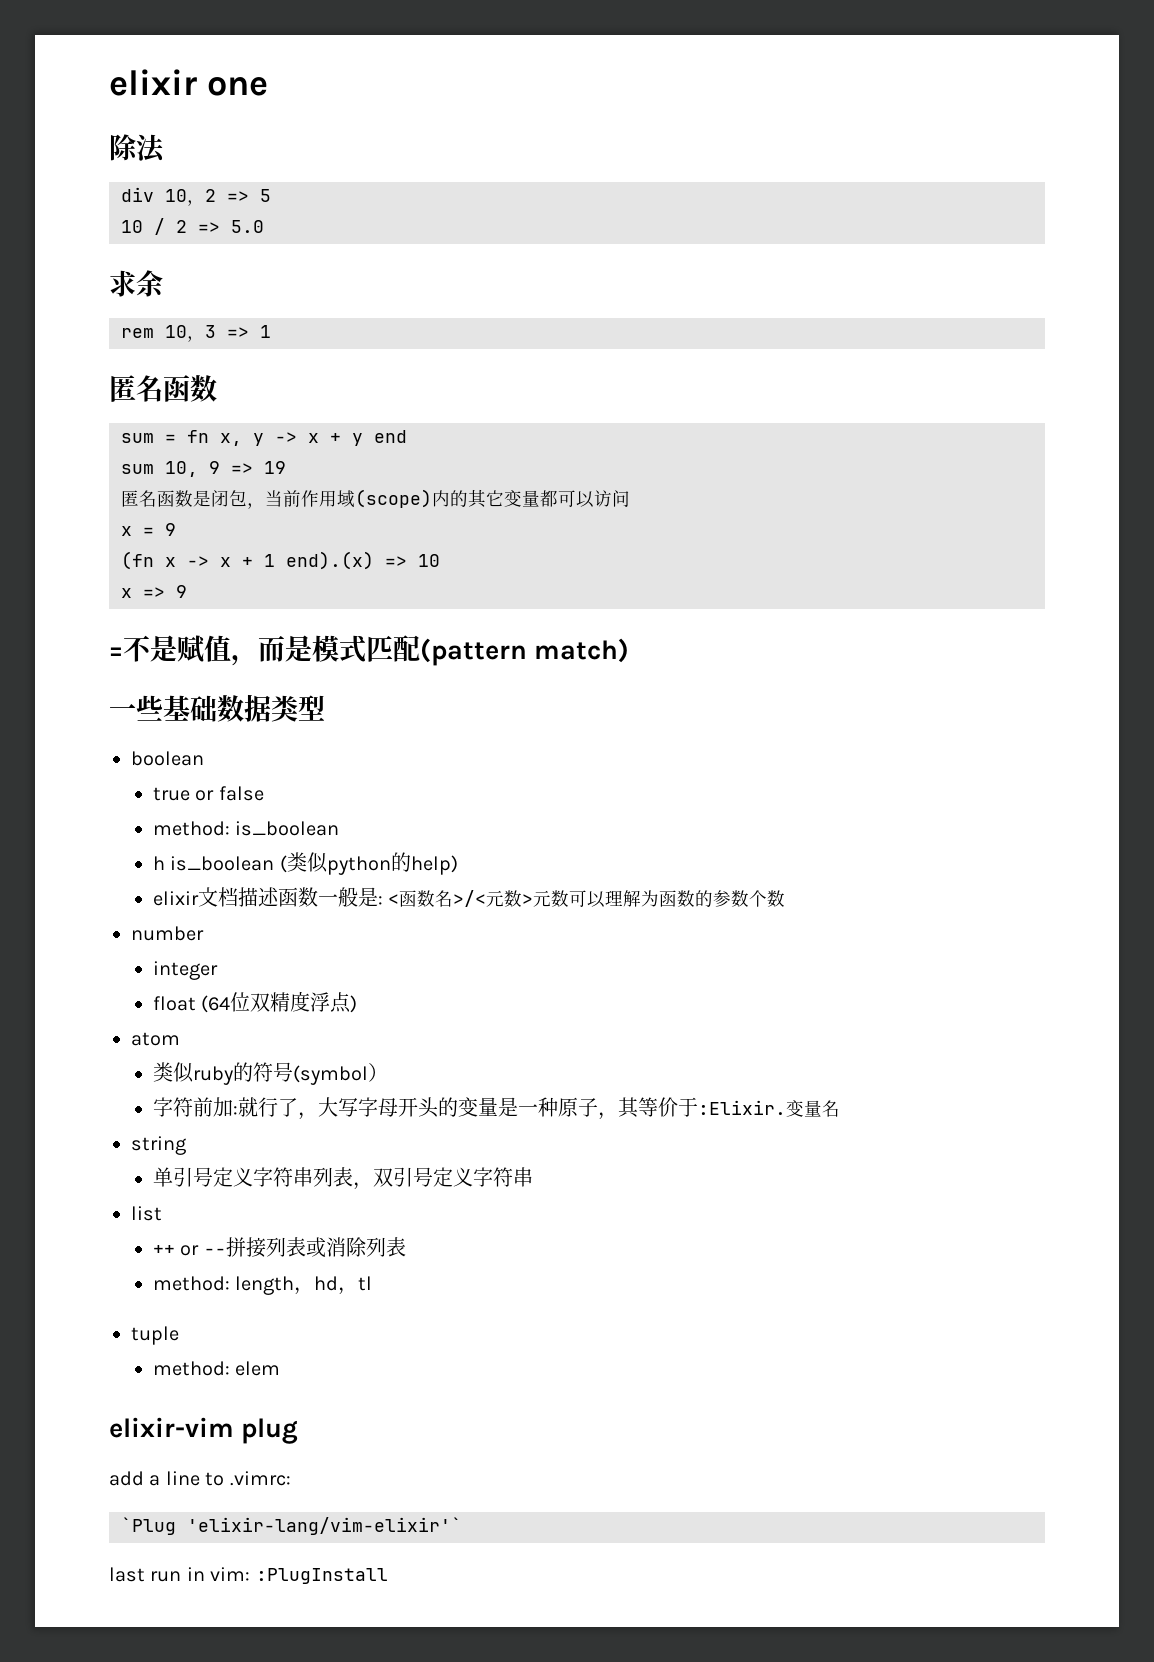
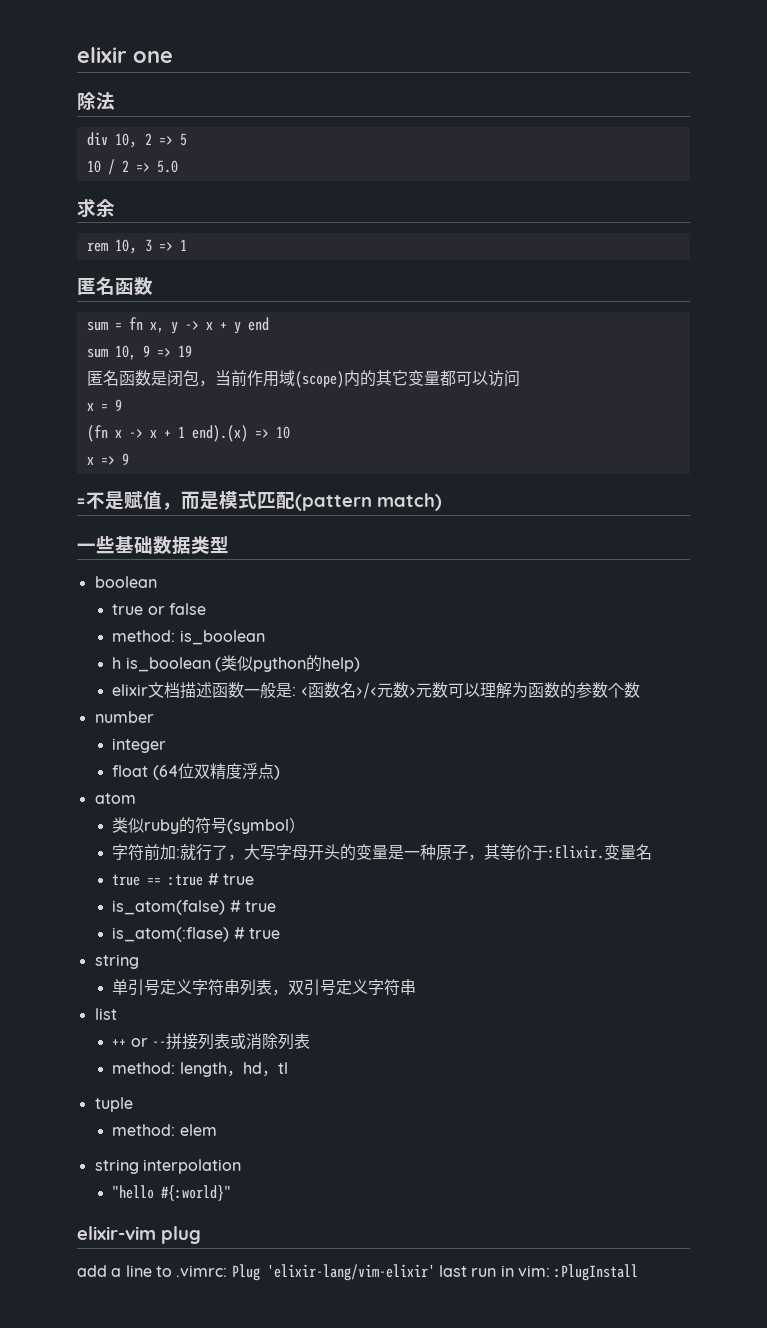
(841, 1108) none -> [112,873,254,886] [112,900,276,915] [112,927,280,942] // true == :true # true // is_atom(false) # true // is_atom(:flase) # true
(281, 1368) none -> [94,1159,241,1174] [112,1185,232,1201] // string interpolation // "hello #{:world}"
[121,1517,462,1535] // `Plug 'elixir-lang/vim-elixir'` // -> [231,1264,435,1281] Plug 'elixir-lang/vim-elixir'

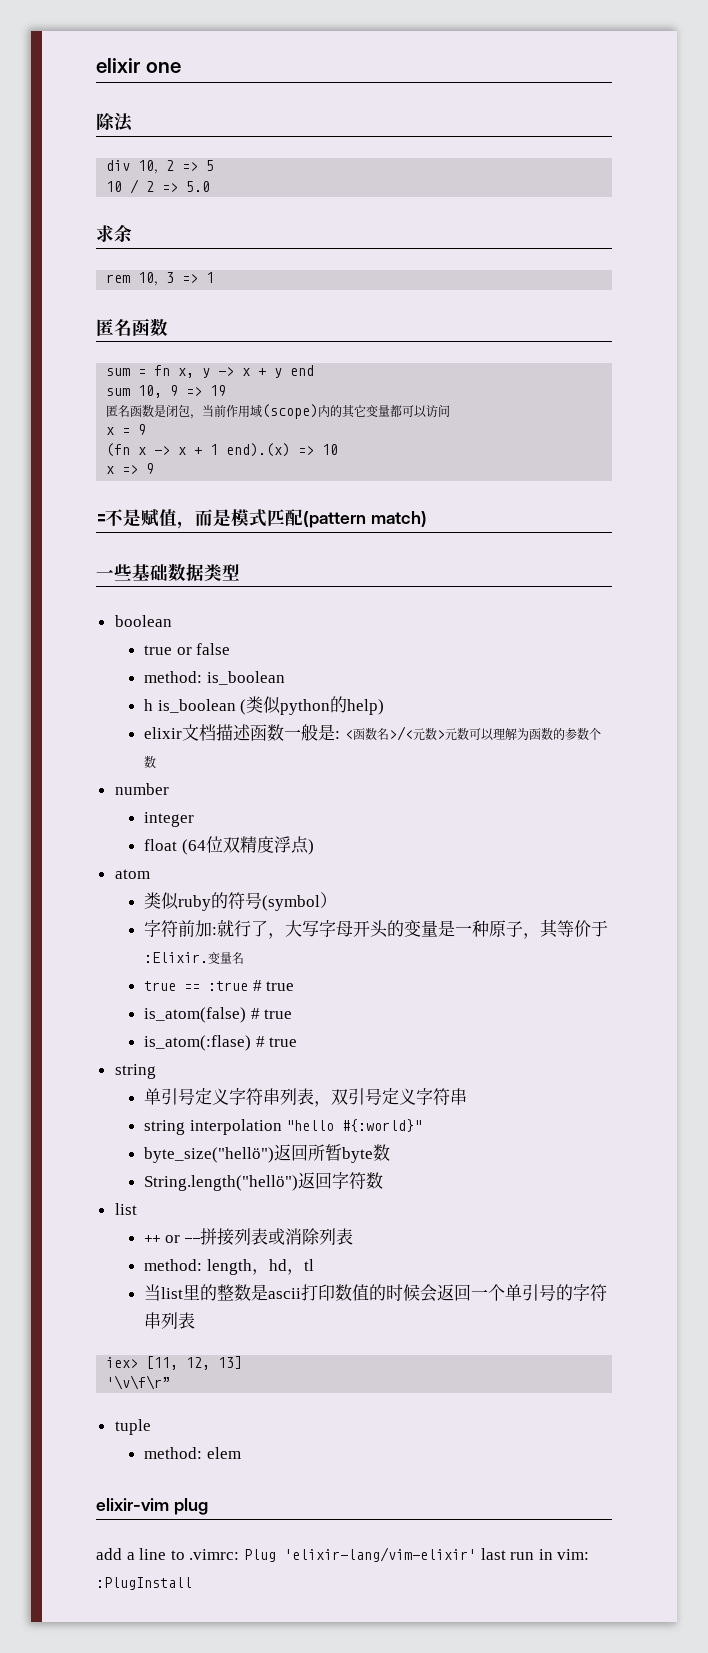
(417, 987) none -> [144,1119,423,1135] [144,1144,391,1163] [144,1172,384,1191] // string interpolation "hello #{:world}" // byte_size("hellö")返回所暂byte数 // String.length("hellö")返回字符数
(288, 1068) none -> [144,1284,608,1302] [144,1312,196,1329] [106,1356,243,1370] [106,1375,171,1390] // 当list里的整数是ascii打印数值的时候会返回一个单引号的字符串列表 // iex> [11, 12, 13] // '\v\f\r”
[94,1159,241,1174] [112,1185,232,1201] // string interpolation // "hello #{:world}" -> (241, 1453) none

